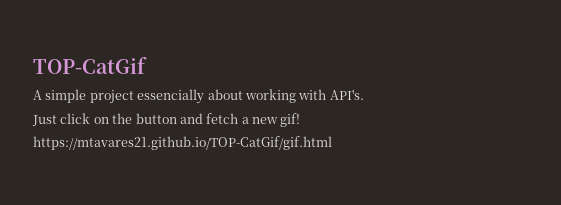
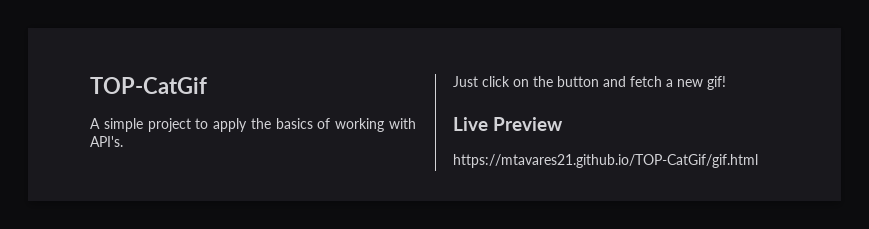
[137,89,243,104] essencially about -> [195,118,331,132] to apply the basics of
(301, 120) none -> [453,117,564,131] // Live Preview

